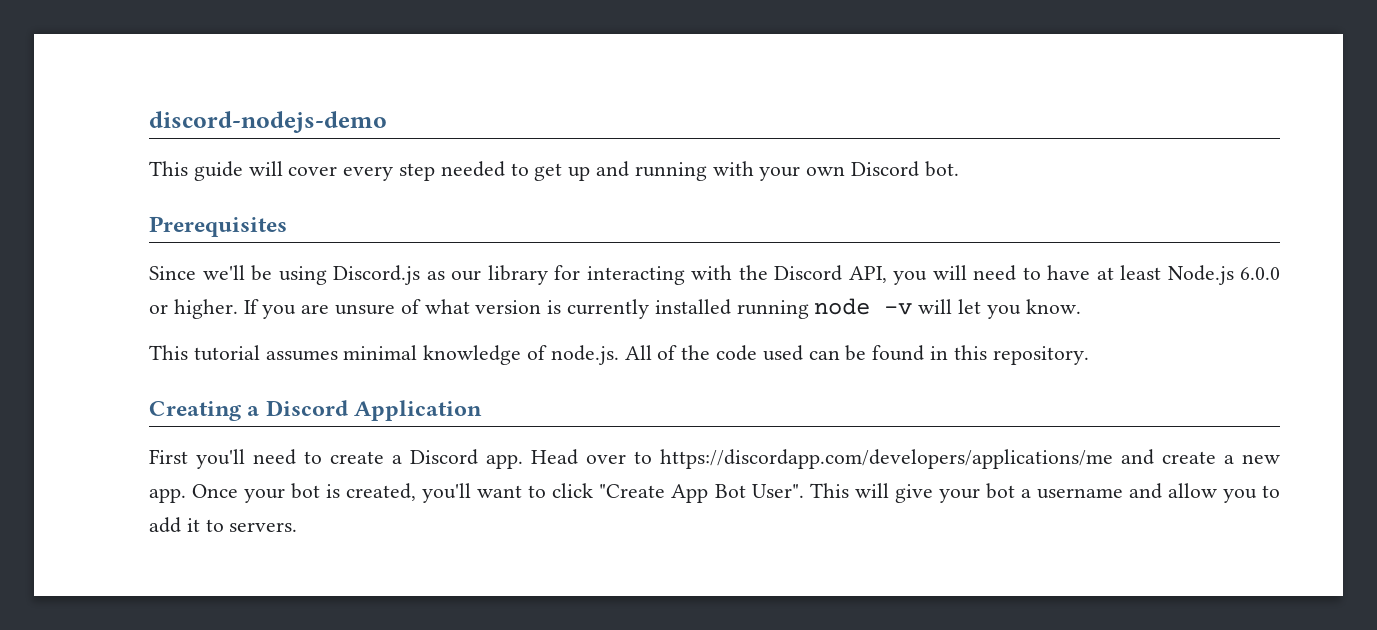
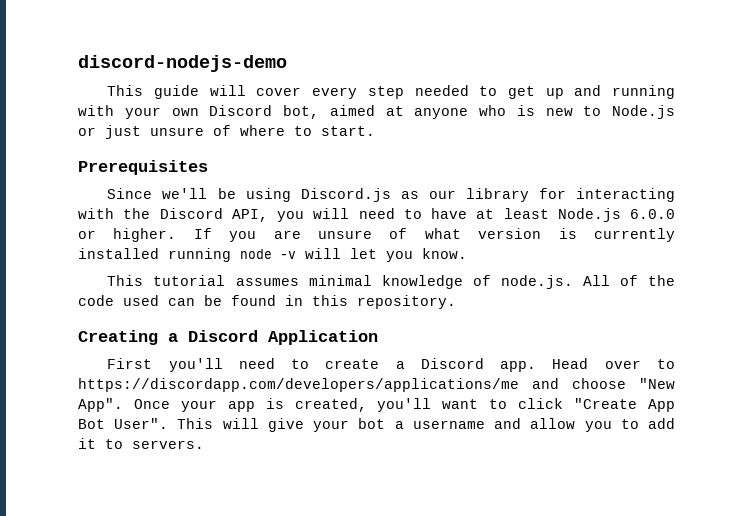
[924,161,959,177] bot. -> [283,105,675,119] [78,125,375,139] bot, aimed at anyone who is new to Node.js or just unsure of where to start.
[1162,451,1280,464] [149,488,186,503] create a new app. -> [572,378,675,389] [78,398,123,412] choose "New App".
[291,483,321,499] bot -> [227,401,255,412] app

